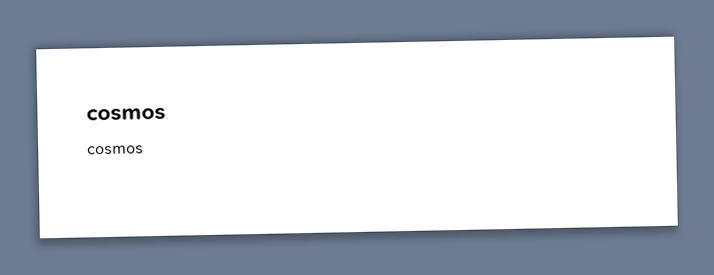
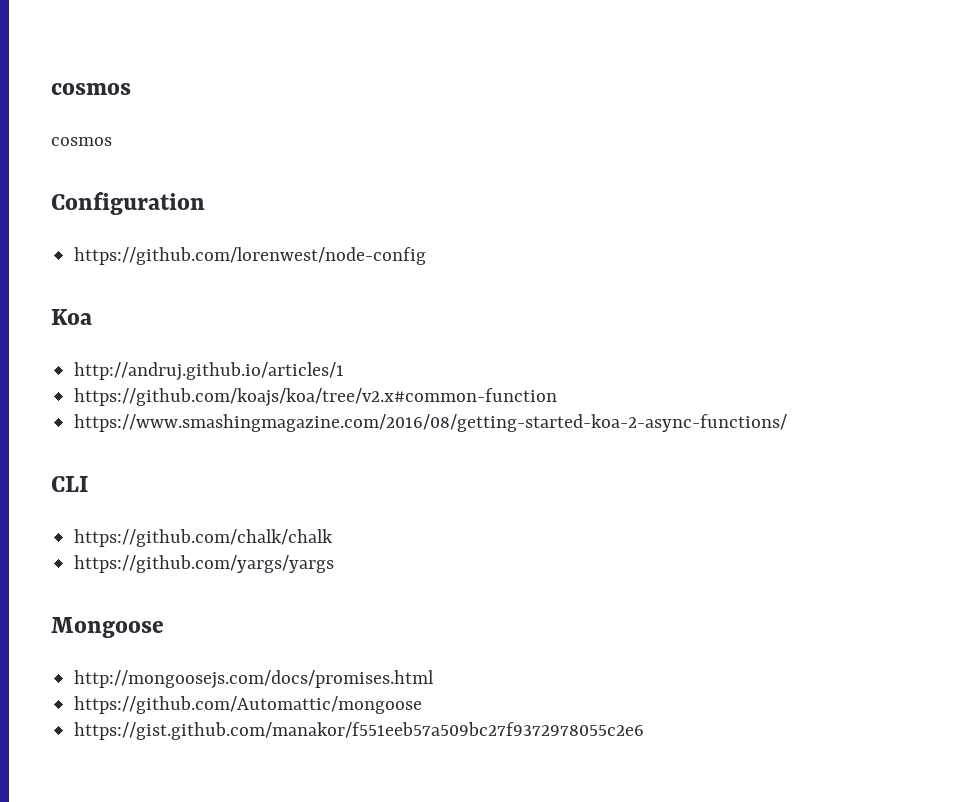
(144, 150) none -> [51,192,205,215] [74,247,427,265] [51,309,92,325] [74,362,345,381] [74,388,558,407] [74,414,788,432] [51,476,88,492] [74,529,334,547] [74,555,335,573] [51,617,164,638] [74,670,435,689] [74,696,423,714] [74,722,645,740] // Configuration // https://github.com/lorenwest/node-config // Koa // http://andruj.github.io/articles/1 // https://github.com/koajs/koa/tree/v2.x#common-function // https://www.smashingmagazine.com/2016/08/getting-started-koa-2-async-functions/ // CLI // https://github.com/chalk/chalk // https://github.com/yargs/yargs // Mongoose // http://mongoosejs.com/docs/promises.html // https://github.com/Automattic/mongoose // https://gist.github.com/manakor/f551eeb57a509bc27f9372978055c2e6

